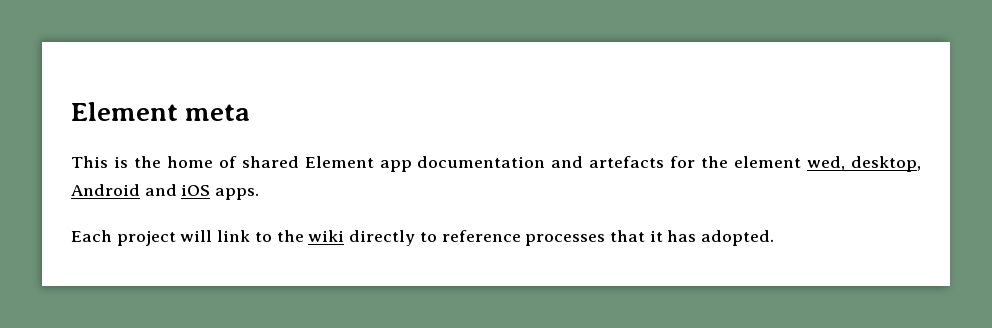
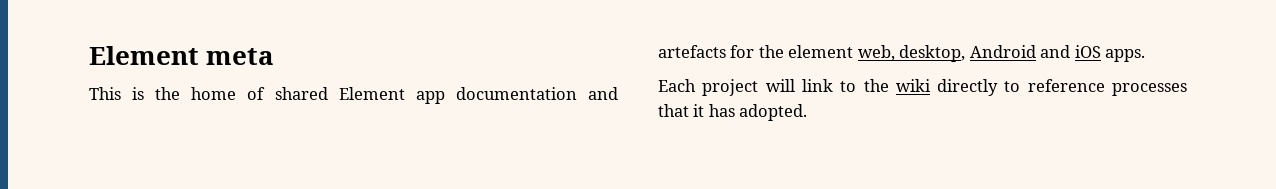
[807,156,846,171] wed, -> [857,45,895,61] web,

